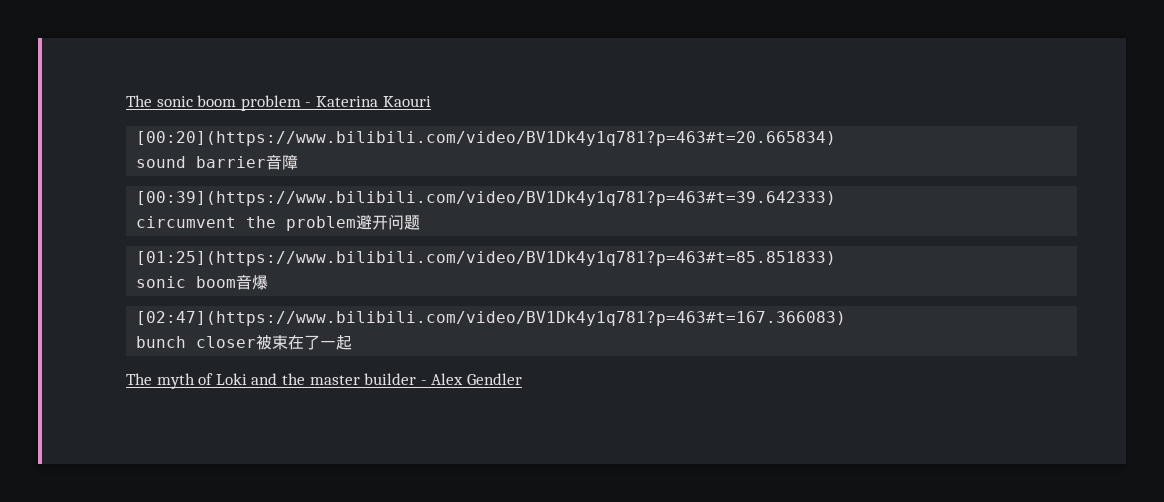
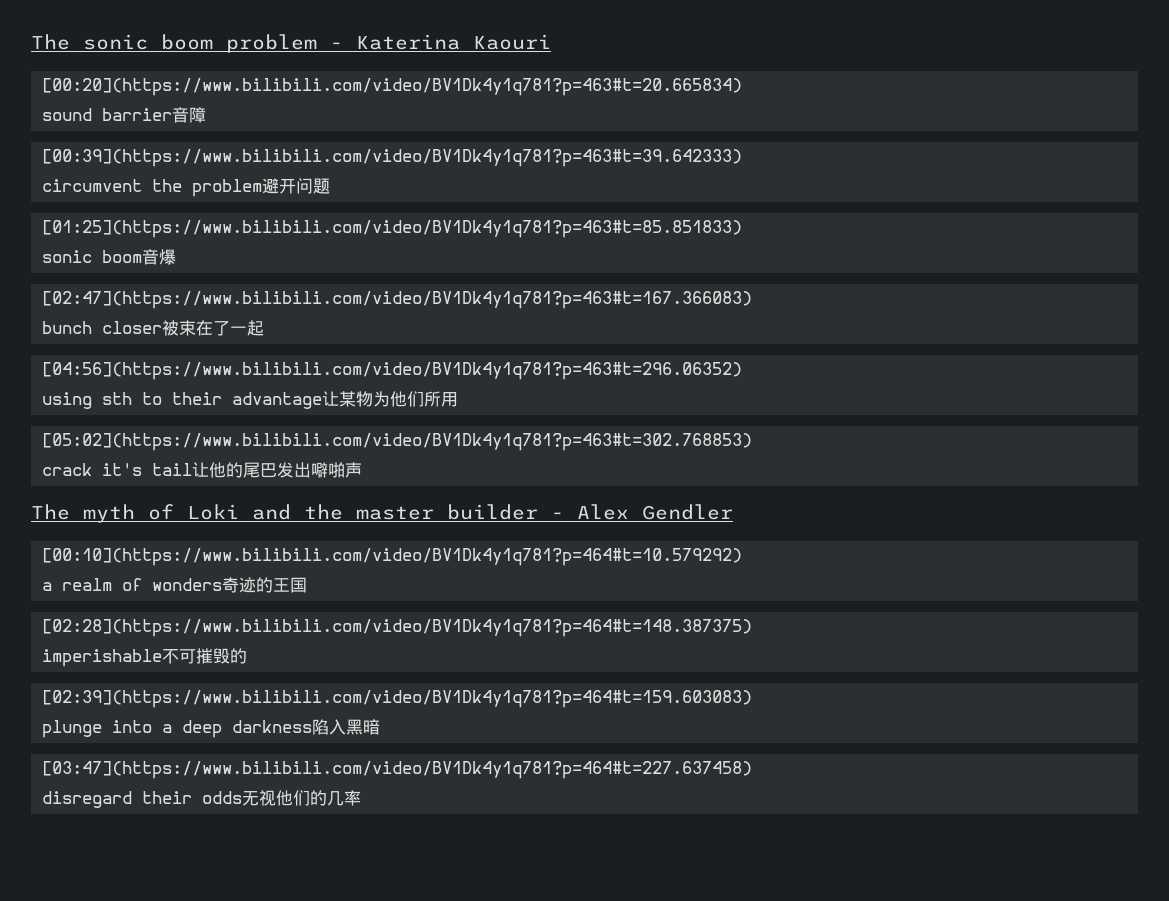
(353, 342) none -> [42,362,743,380] [42,391,459,409] [42,433,753,451] [42,462,363,478] // [04:56](https://www.bilibili.com/video/BV1Dk4y1q781?p=463#t=296.06352) // using sth to their advantage让某物为他们所用 // [05:02](https://www.bilibili.com/video/BV1Dk4y1q781?p=463#t=302.768853) // crack it's tail让他的尾巴发出噼啪声
(522, 379) none -> [42,548,743,566] [42,577,308,593] [42,619,753,637] [42,648,248,667] [42,690,753,708] [42,719,381,738] [42,761,753,779] [42,790,362,808] // [00:10](https://www.bilibili.com/video/BV1Dk4y1q781?p=464#t=10.579292) // a realm of wonders奇迹的王国 // [02:28](https://www.bilibili.com/video/BV1Dk4y1q781?p=464#t=148.387375) // imperishable不可摧毁的 // [02:39](https://www.bilibili.com/video/BV1Dk4y1q781?p=464#t=159.603083) // plunge into a deep darkness陷入黑暗 // [03:47](https://www.bilibili.com/video/BV1Dk4y1q781?p=464#t=227.637458) // disregard their odds无视他们的几率

